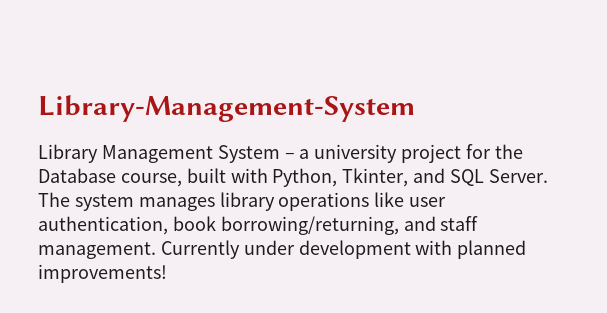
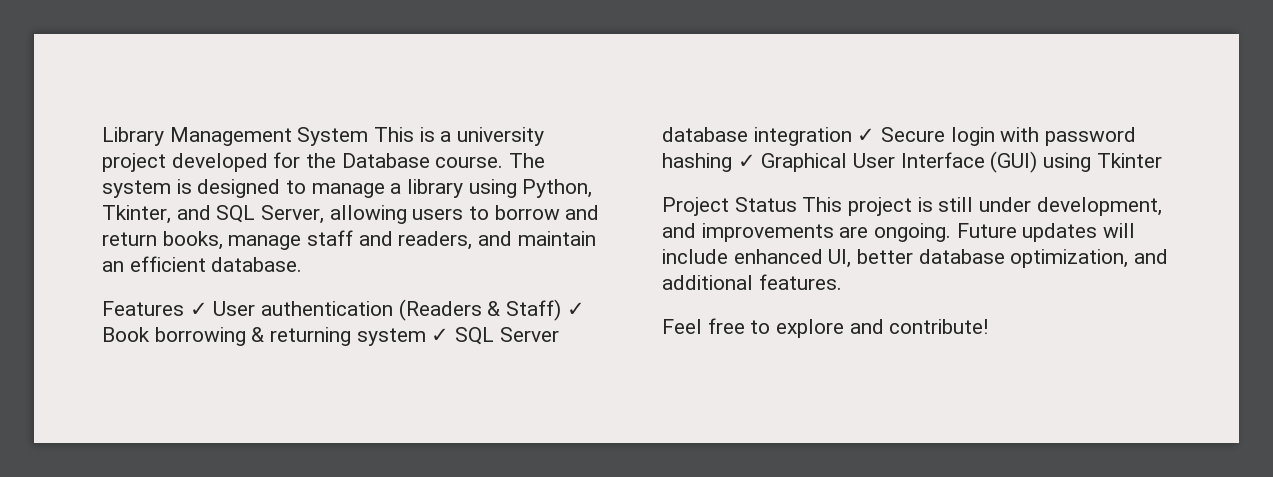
[38,95,415,122] Library-Management-System // -> (102, 136) none
[284,153,295,159] – -> [374,127,435,142] This is
(462, 153) none -> [171,153,268,172] developed
[120,168,548,187] [38,192,447,211] [38,216,479,235] [38,240,527,259] [38,264,167,283] course, built with Python, Tkinter, and SQL Server. The system manages library operations like user authentication, book borrowing/returning, and staff management. Currently under development with planned improvements! -> [435,153,546,168] [102,179,593,198] [102,205,600,224] [102,230,596,250] [102,256,303,272] [102,299,585,321] [102,327,559,346] [662,127,1137,146] [662,151,1162,173] [662,197,1162,216] [662,223,1136,242] [662,249,1169,268] [662,274,842,290] [662,318,989,338] course. The system is designed to manage a library using Python, Tkinter, and SQL Server, allowing users to borrow and return books, manage staff and readers, and maintain an efficient database. // Features ✓ User authentication (Readers & Staff) ✓ Book borrowing & returning system ✓ SQL Server database integration ✓ Secure login with password hashing ✓ Graphical User Interface (GUI) using Tkinter // Project Status This project is still under development, and improvements are ongoing. Future updates will include enhanced UI, better database optimization, and additional features. // Feel free to explore and contribute!

